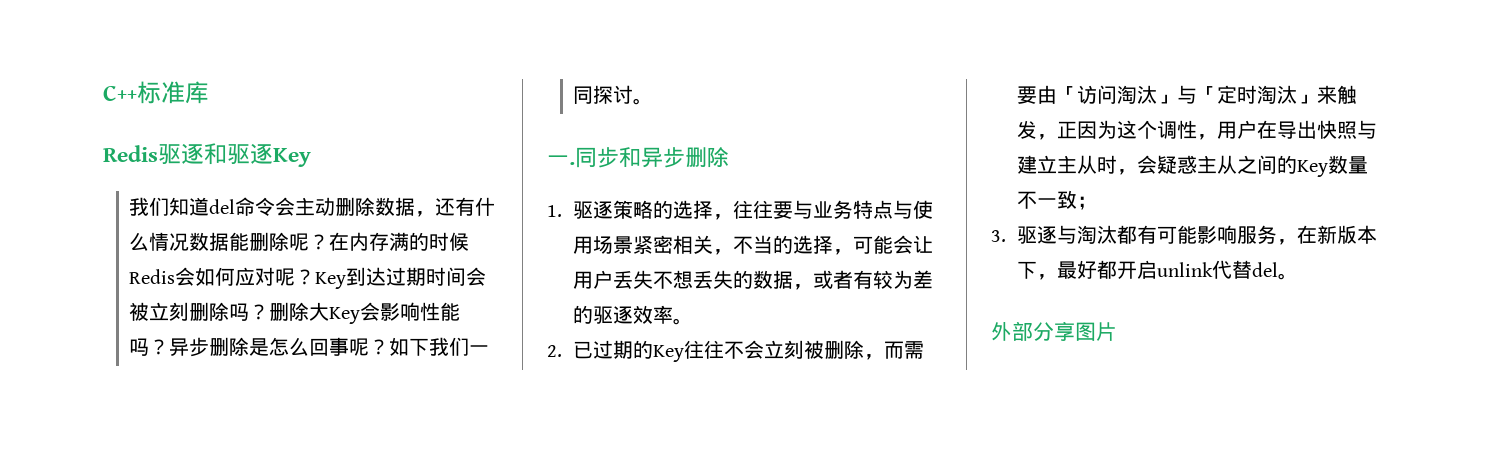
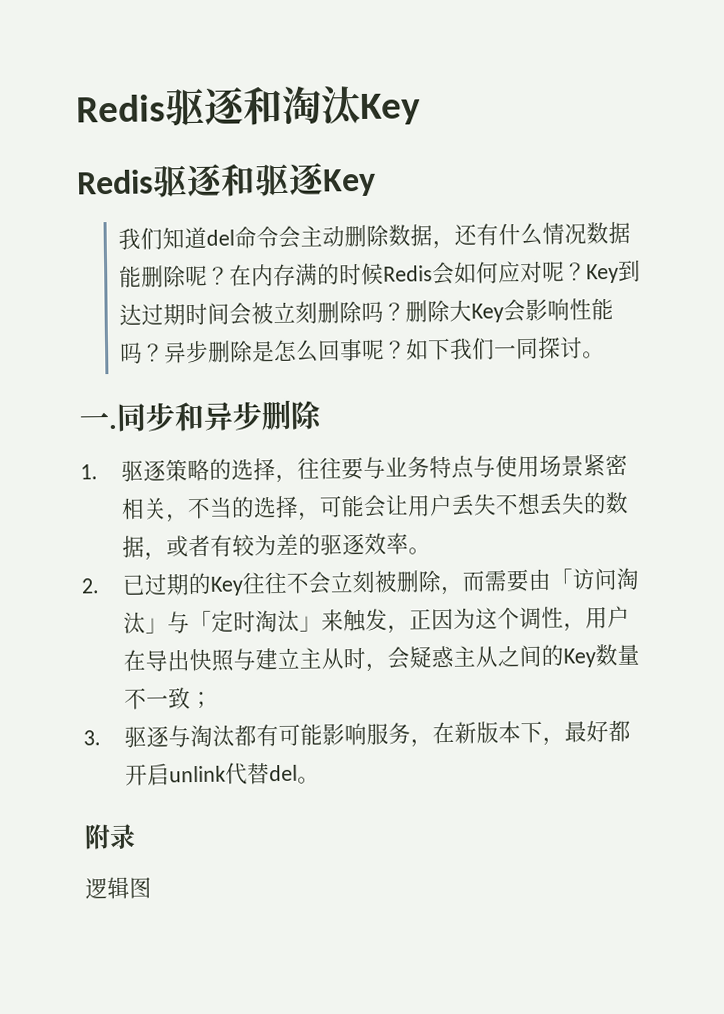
[103,81,209,104] C++标准库 -> [76,85,421,127] Redis驱逐和淘汰Key
[991,321,1117,341] 外部分享图片 -> [84,823,136,850] [85,876,152,900] 附录 // 逻辑图

